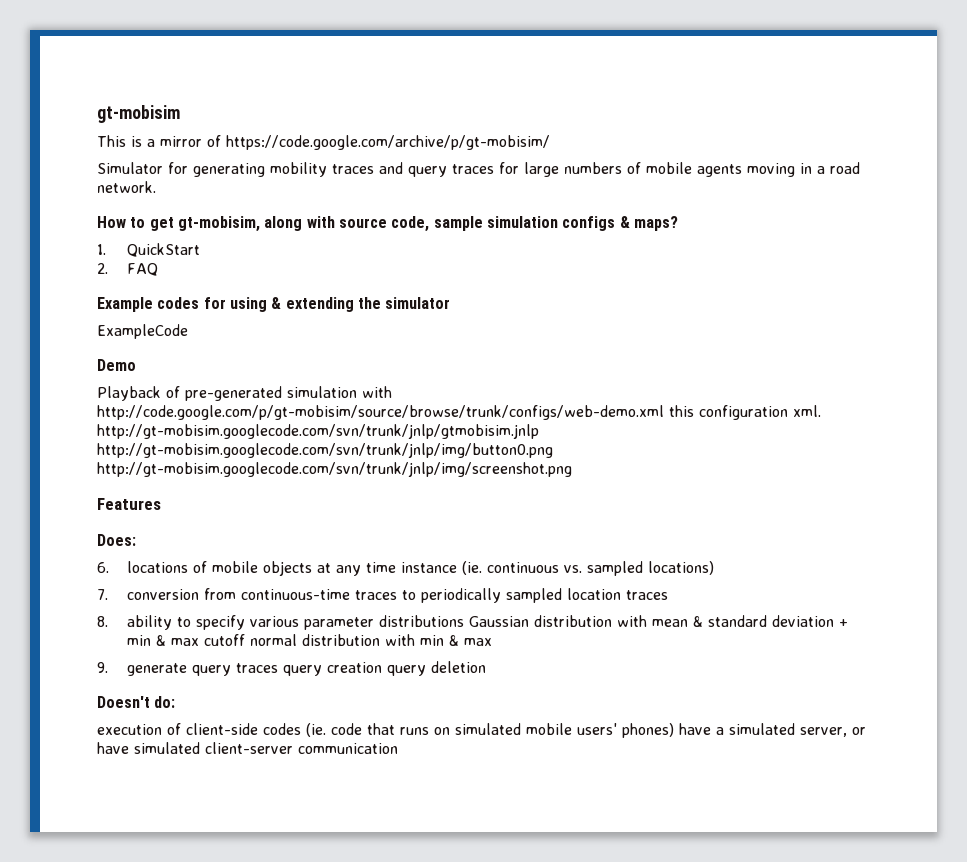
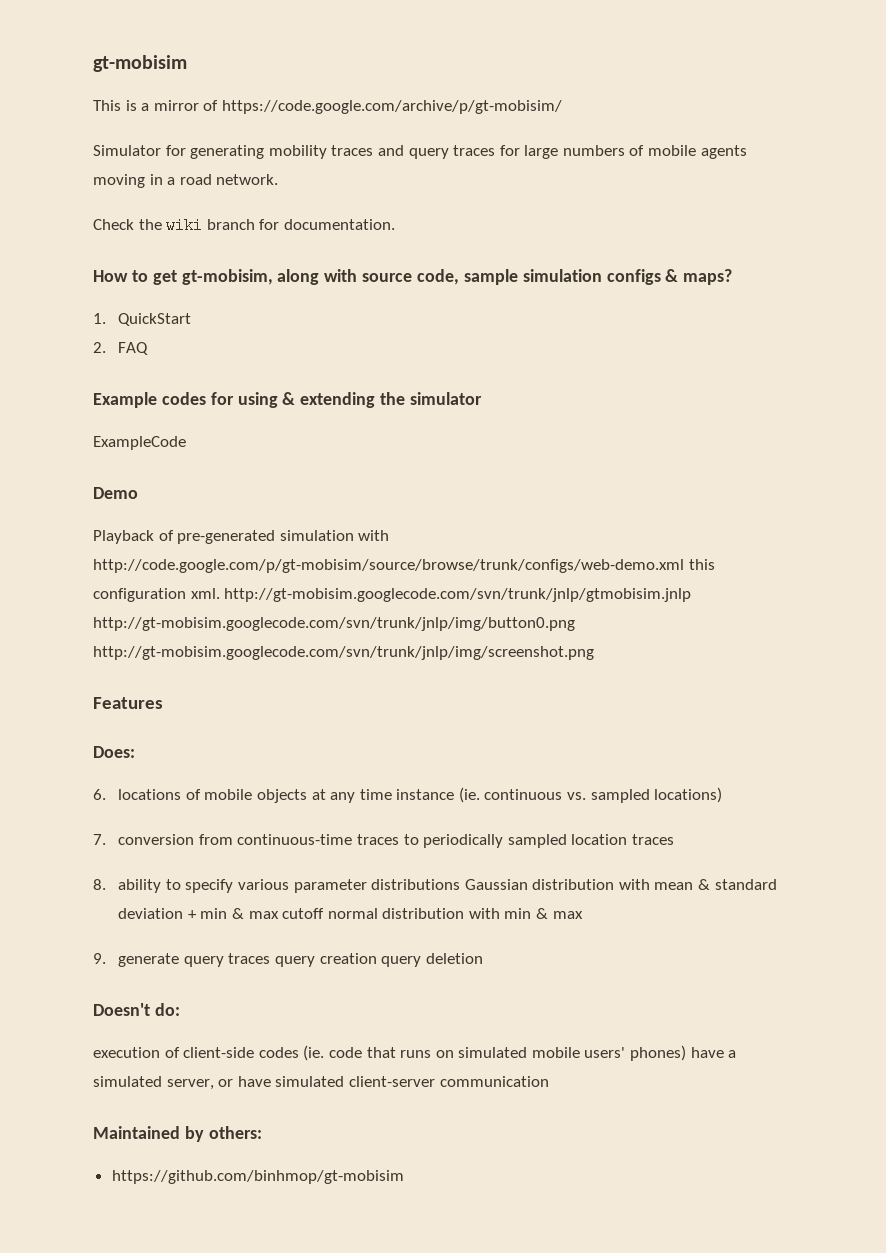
(156, 187) none -> [93,217,395,234] // Check the wiki branch for documentation.
(398, 748) none -> [93,1126,262,1142] [111,1170,404,1184] // Maintained by others: // https://github.com/binhmop/gt-mobisim

